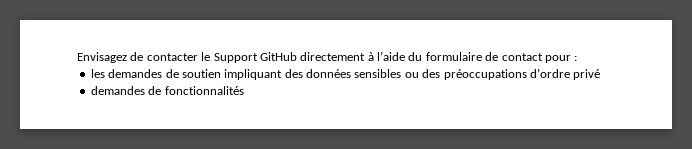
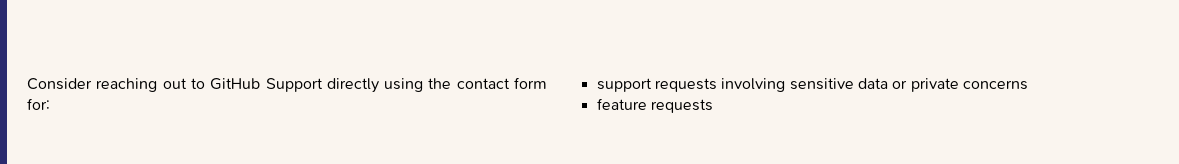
[77,51,578,63] [90,68,601,80] [90,86,244,95] Envisagez de contacter le Support GitHub directement à l’aide du formulaire de contact pour : // les demandes de soutien impliquant des données sensibles ou des préoccupations d’ordre privé // demandes de fonctionnalités -> [27,77,548,93] [27,98,50,110] [596,78,1028,92] [596,98,713,113] Consider reaching out to GitHub Support directly using the contact form for: // support requests involving sensitive data or private concerns // feature requests

